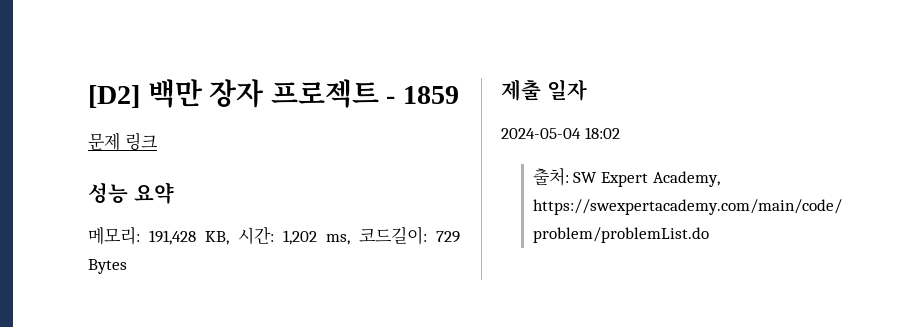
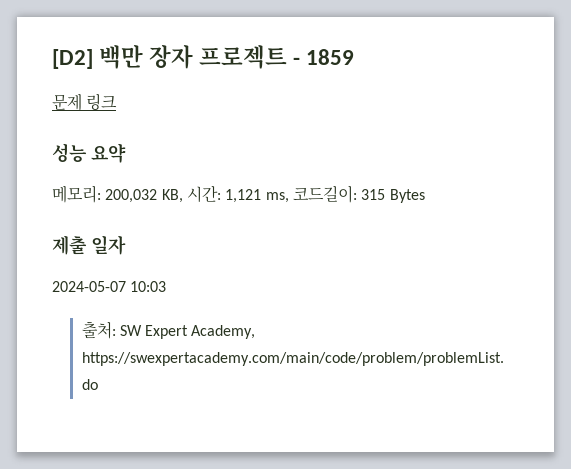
[149,230,196,245] 191,428 -> [105,189,158,203] 200,032
[283,230,317,245] 1,202 -> [225,189,262,203] 1,121
[436,231,460,243] 729 -> [361,189,386,200] 315
[501,127,620,139] 2024-05-04 18:02 -> [52,281,167,292] 2024-05-07 10:03

